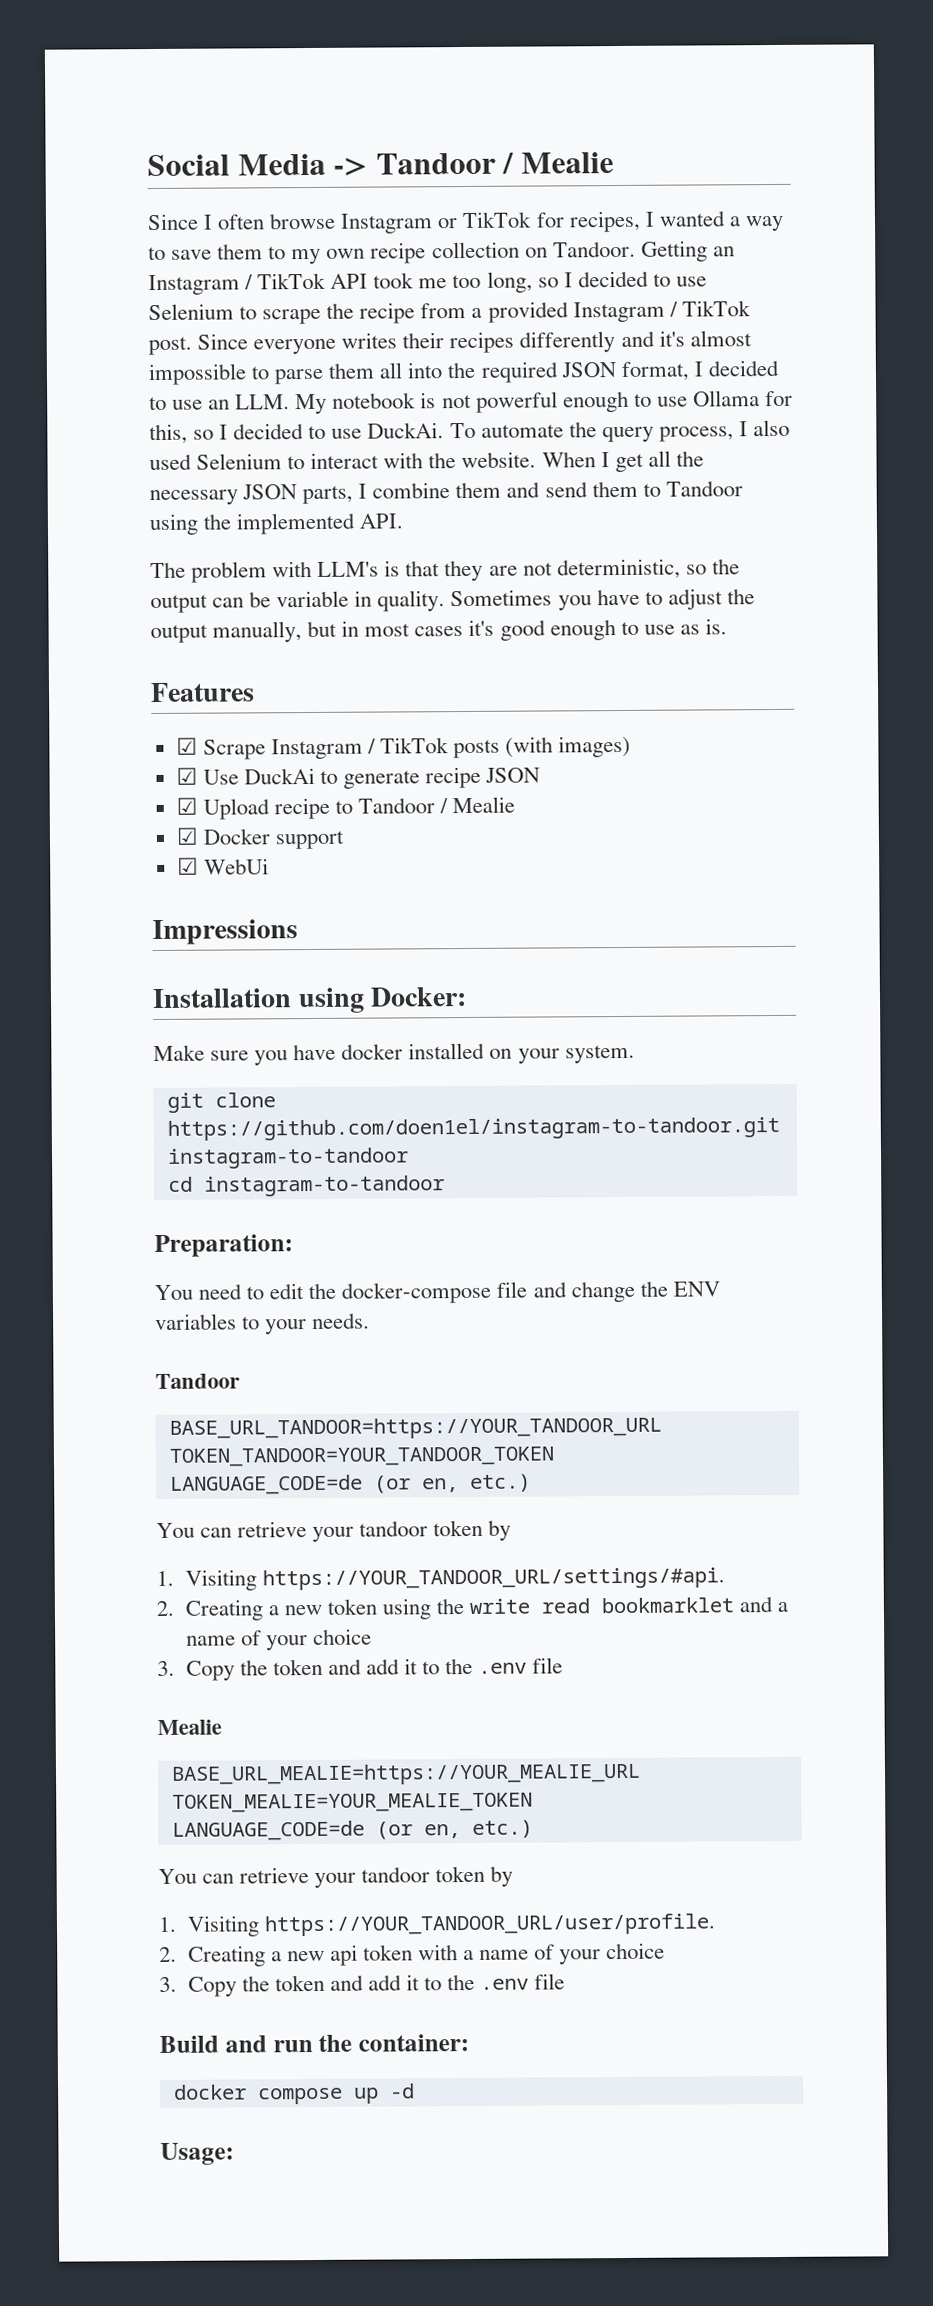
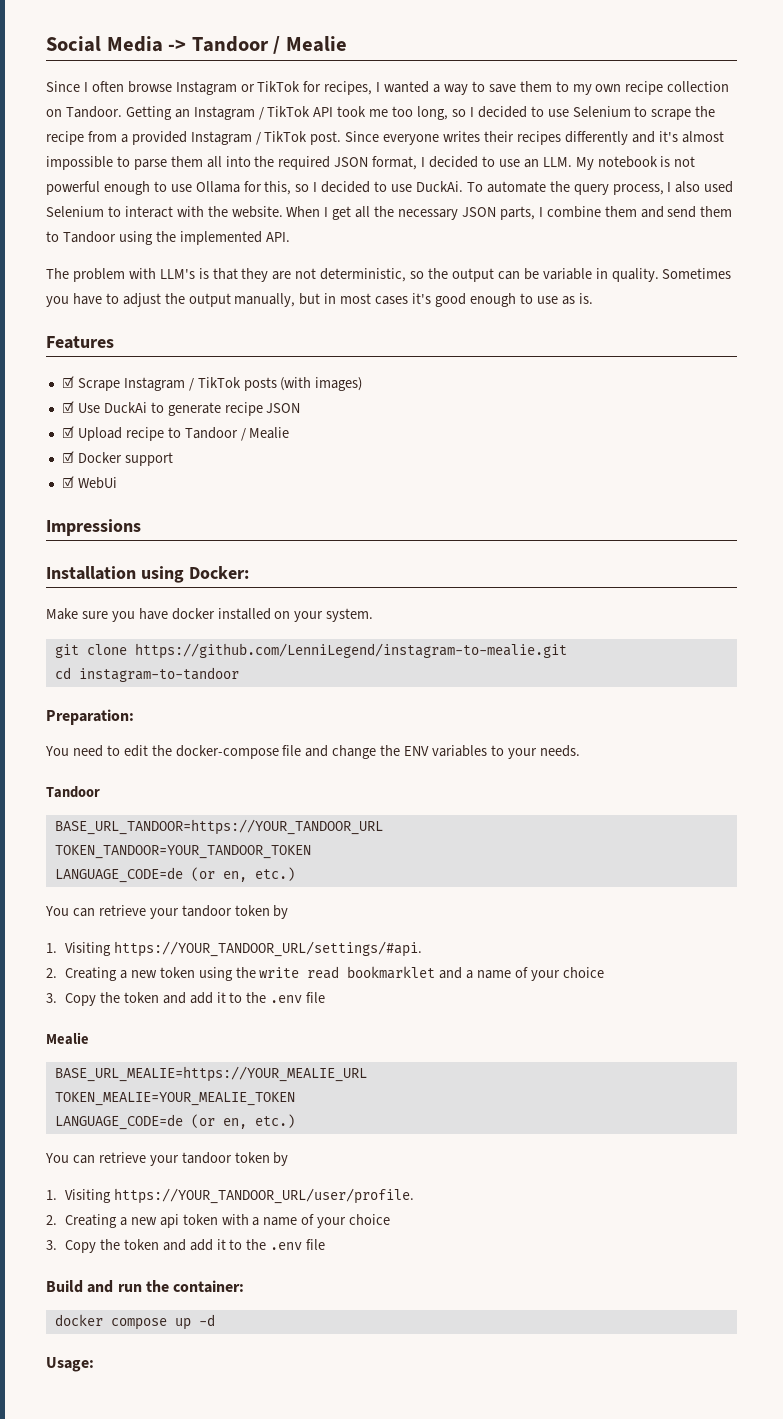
[166,1116,780,1141] [166,1147,409,1169] https://github.com/doen1el/instagram-to-tandoor.git instagram-to-tandoor -> [134,643,567,659] https://github.com/LenniLegend/instagram-to-mealie.git

